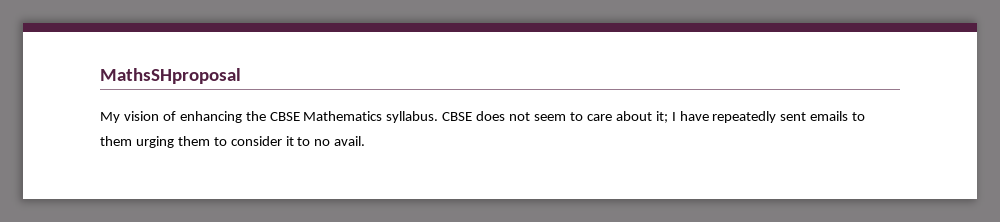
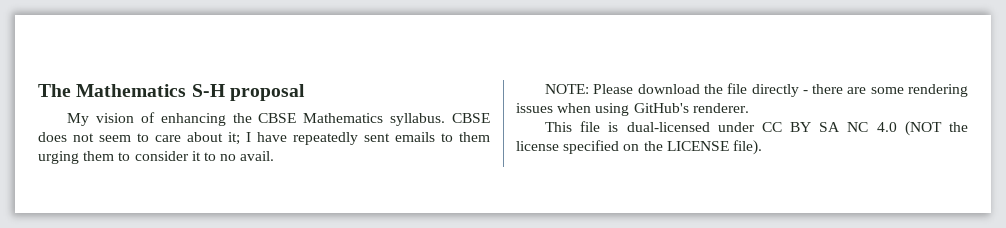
[100,68,241,84] MathsSHproposal -> [38,84,305,101] The Mathematics S-H proposal
(366, 141) none -> [545,83,968,97] [516,103,749,116] [545,121,968,136] [516,140,762,155] // NOTE: Please download the file directly - there are some rendering issues when using GitHub's renderer. // This file is dual-licensed under CC BY SA NC 4.0 (NOT the license specified on the LICENSE file).

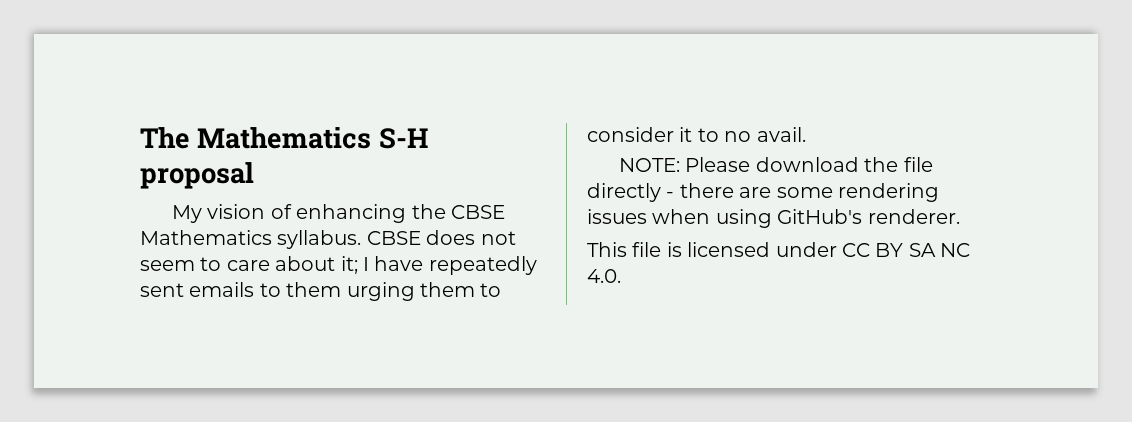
[626,122,710,132] dual-licensed -> [687,242,771,257] licensed
[876,121,968,136] [516,140,762,155] 4.0 (NOT the license specified on the LICENSE file). -> [587,269,621,283] 4.0.

